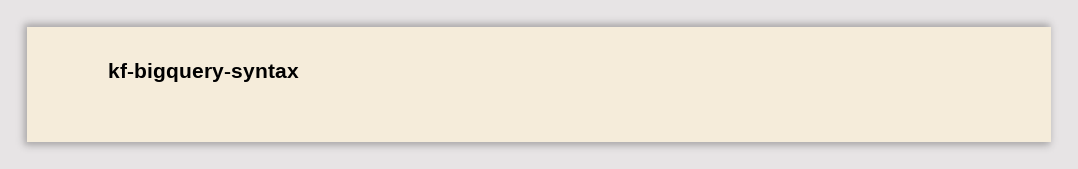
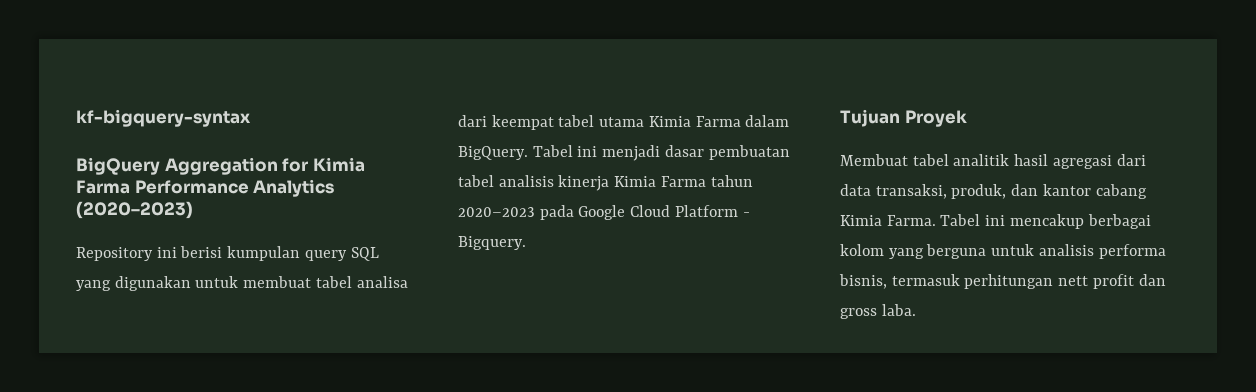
(299, 72) none -> [76,157,365,175] [76,179,335,197] [76,201,193,219] [76,246,379,261] [76,276,408,291] [458,115,790,130] [458,145,790,161] [458,175,753,191] [458,205,750,220] [458,236,526,250] [840,109,967,127] [840,154,1146,169] [840,184,1147,199] [840,214,1151,229] [840,244,1166,259] [839,274,1166,289] [840,304,916,319] // BigQuery Aggregation for Kimia Farma Performance Analytics (2020–2023) // Repository ini berisi kumpulan query SQL yang digunakan untuk membuat tabel analisa dari keempat tabel utama Kimia Farma dalam BigQuery. Tabel ini menjadi dasar pembuatan tabel analisis kinerja Kimia Farma tahun 2020–2023 pada Google Cloud Platform - Bigquery. // Tujuan Proyek // Membuat tabel analitik hasil agregasi dari data transaksi, produk, dan kantor cabang Kimia Farma. Tabel ini mencakup berbagai kolom yang berguna untuk analisis performa bisnis, termasuk perhitungan nett profit dan gross laba.

